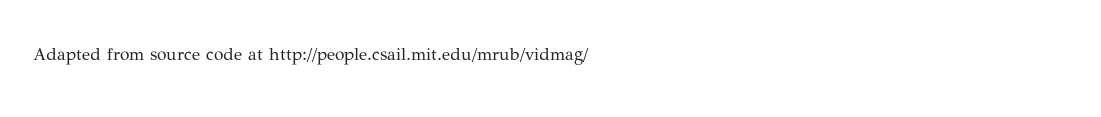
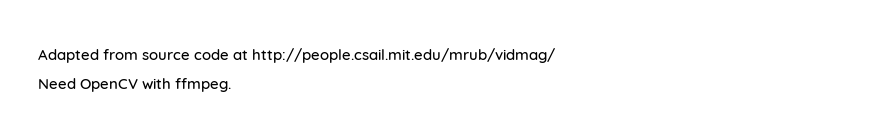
(589, 56) none -> [38,78,232,92] // Need OpenCV with ffmpeg.

